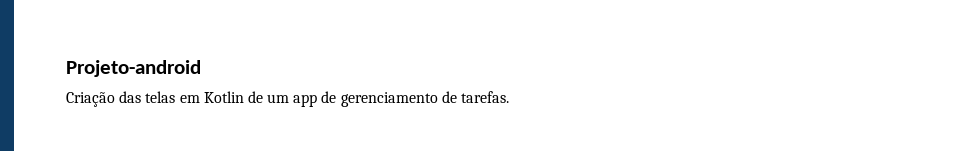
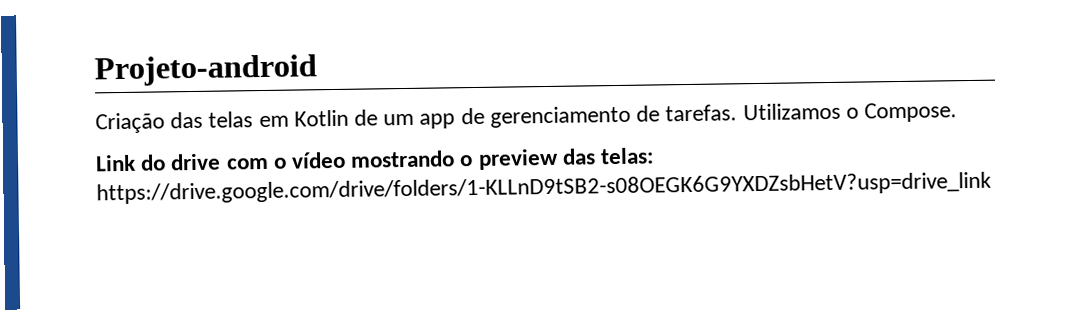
(510, 97) none -> [742,102,957,123] [95,147,655,172] [96,171,992,205] Utilizamos o Compose. // Link do drive com o vídeo mostrando o preview das telas: https://drive.google.com/drive/folders/1-KLLnD9tSB2-s08OEGK6G9YXDZsbHetV?usp=drive_link

